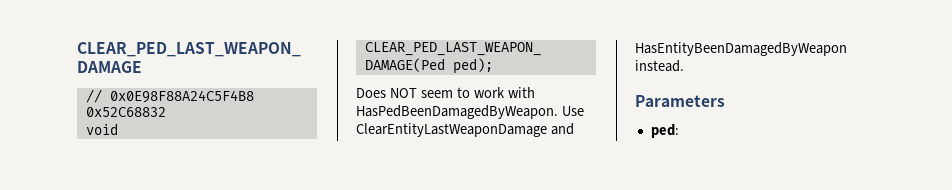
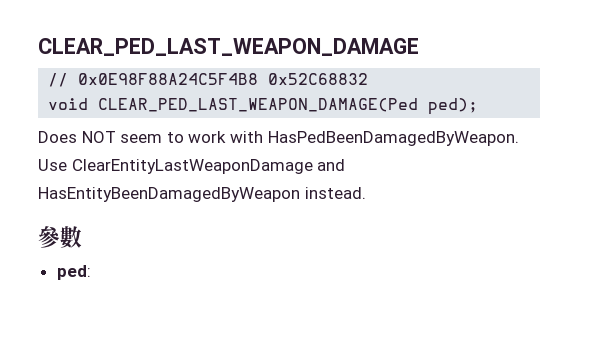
[635,95,725,107] Parameters -> [38,226,82,248] 參數

